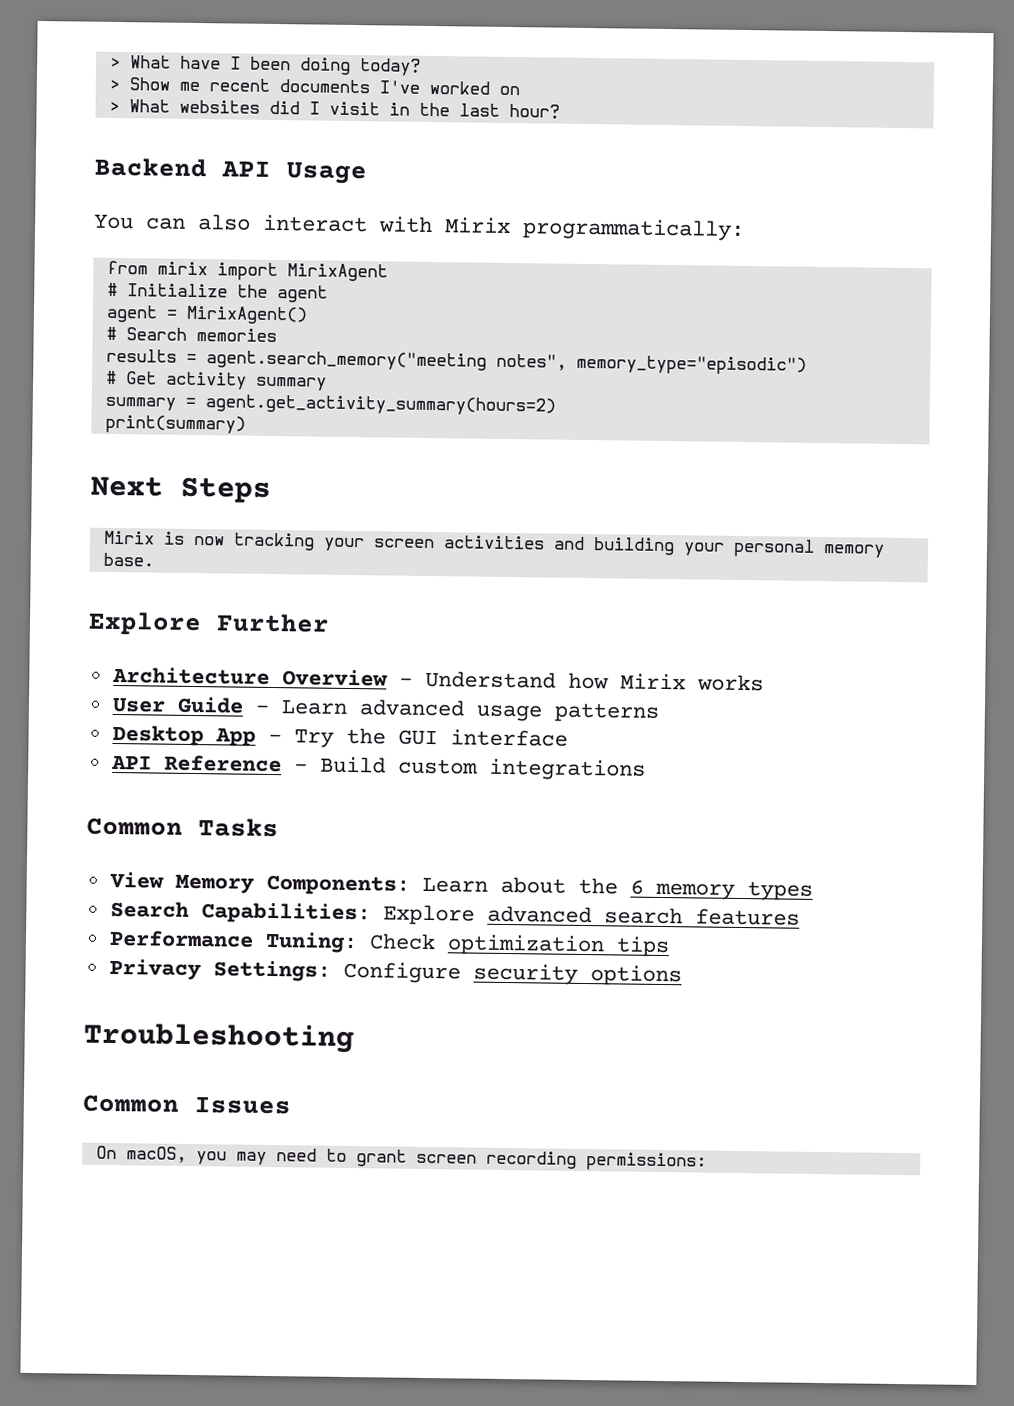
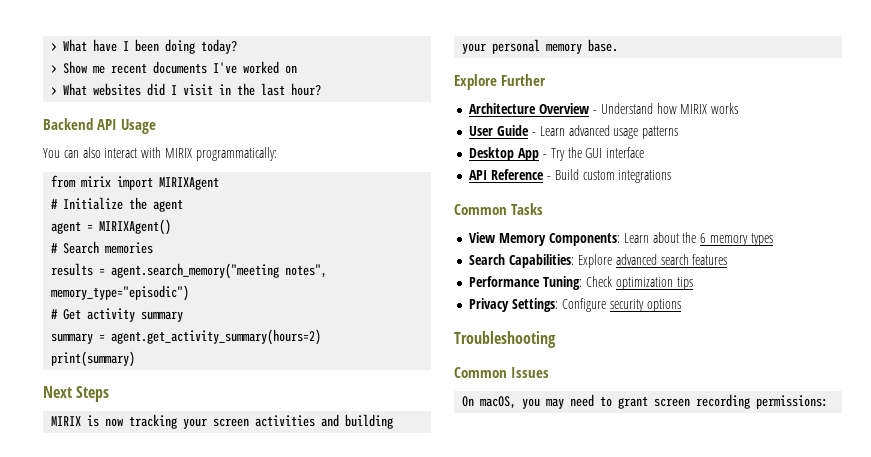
[444,217,511,233] Mirix -> [164,148,192,158] MIRIX
[286,263,388,282] MirixAgent -> [159,177,220,190] MIRIXAgent
[185,305,308,325] MirixAgent() -> [99,219,172,235] MIRIXAgent()
[102,530,155,545] Mirix -> [51,416,82,426] MIRIX
[619,673,686,690] Mirix -> [680,104,708,114] MIRIX

